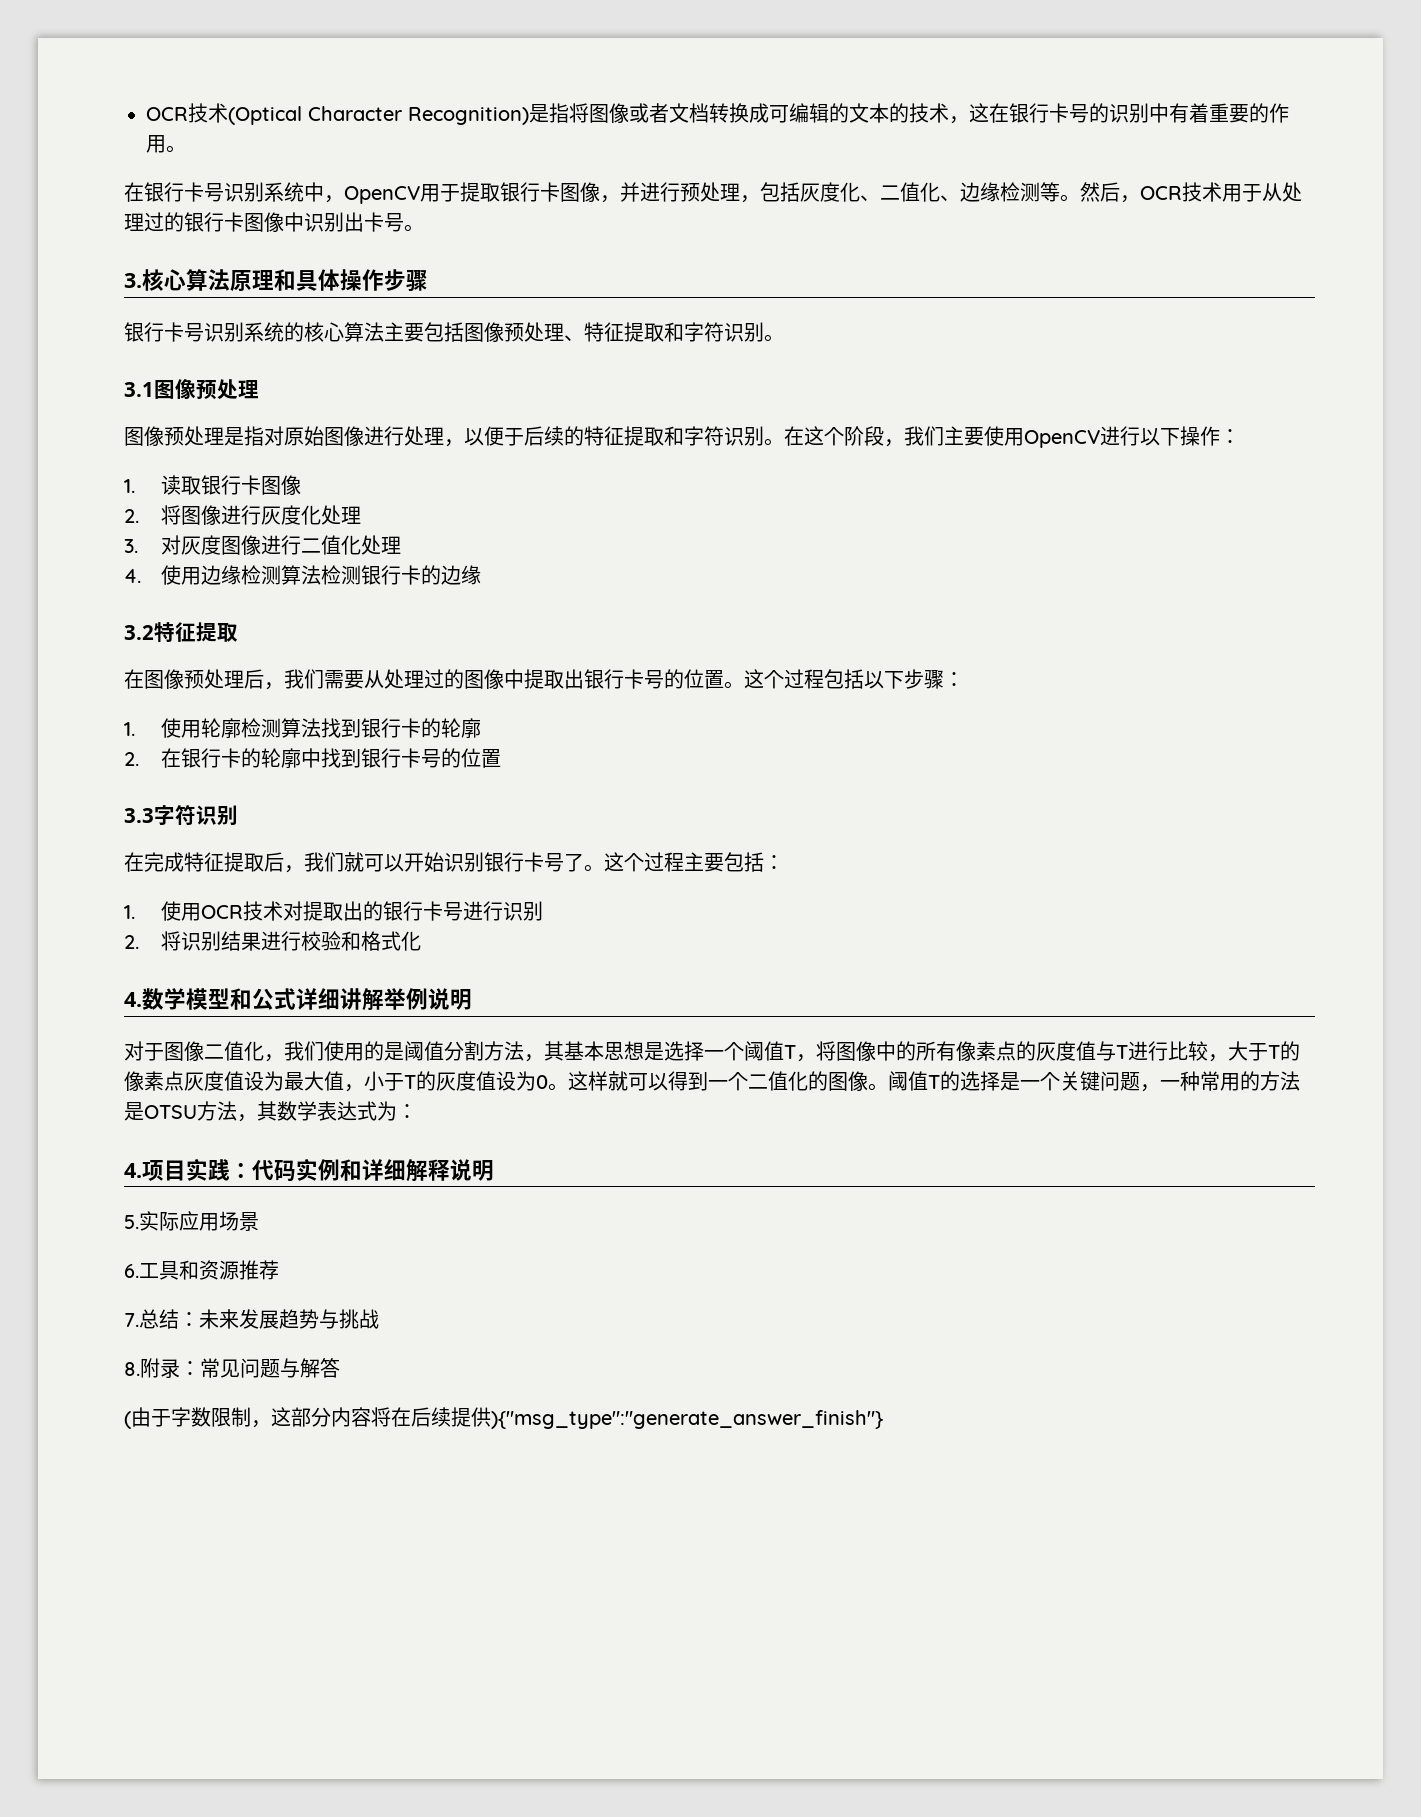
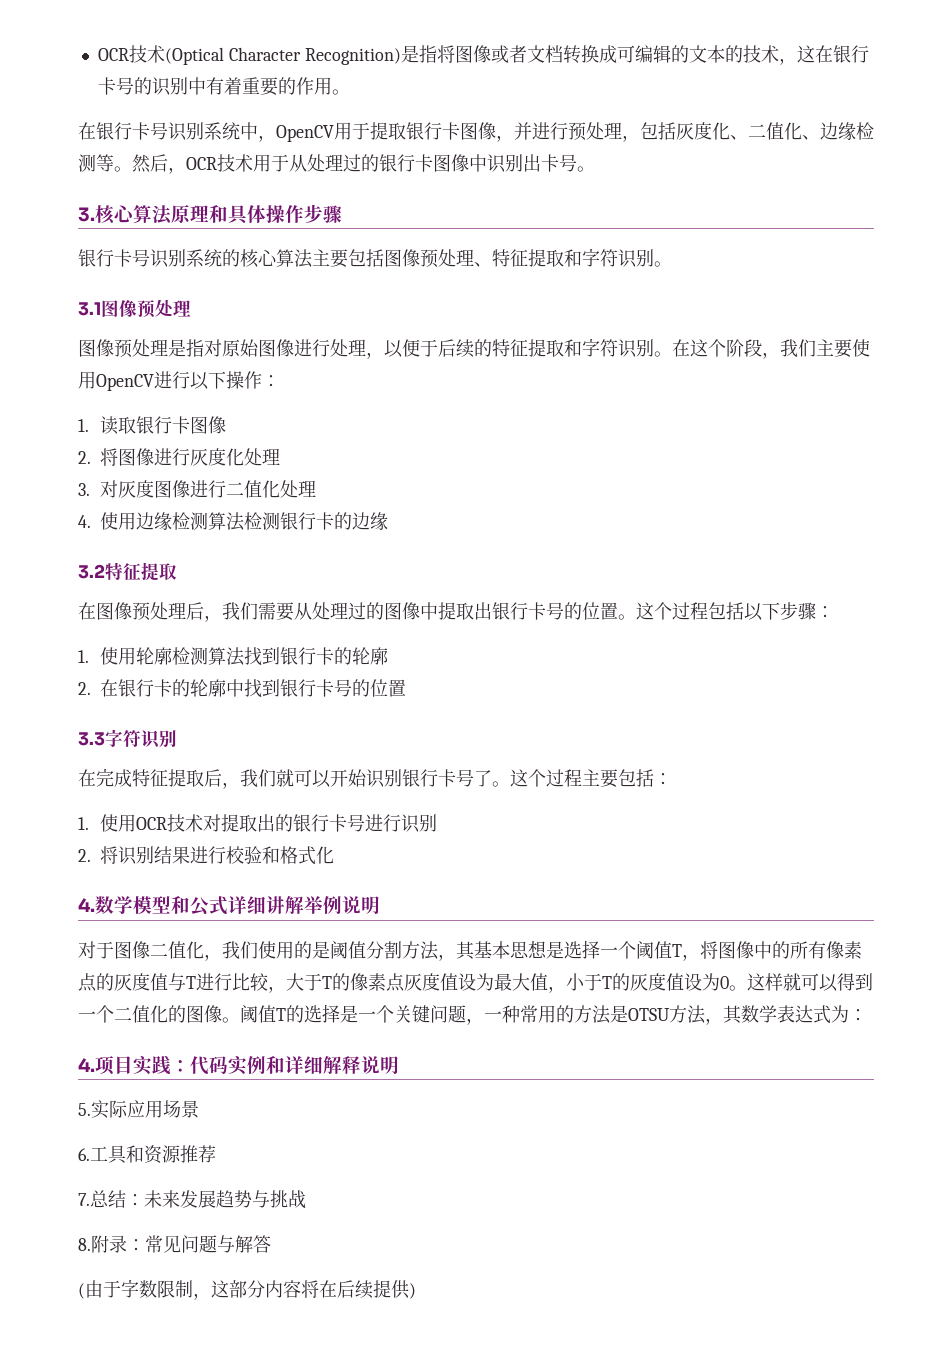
[491,1410,883,1429] ){"msg_type":"generate_answer_finish"} -> [409,1283,416,1299] )

